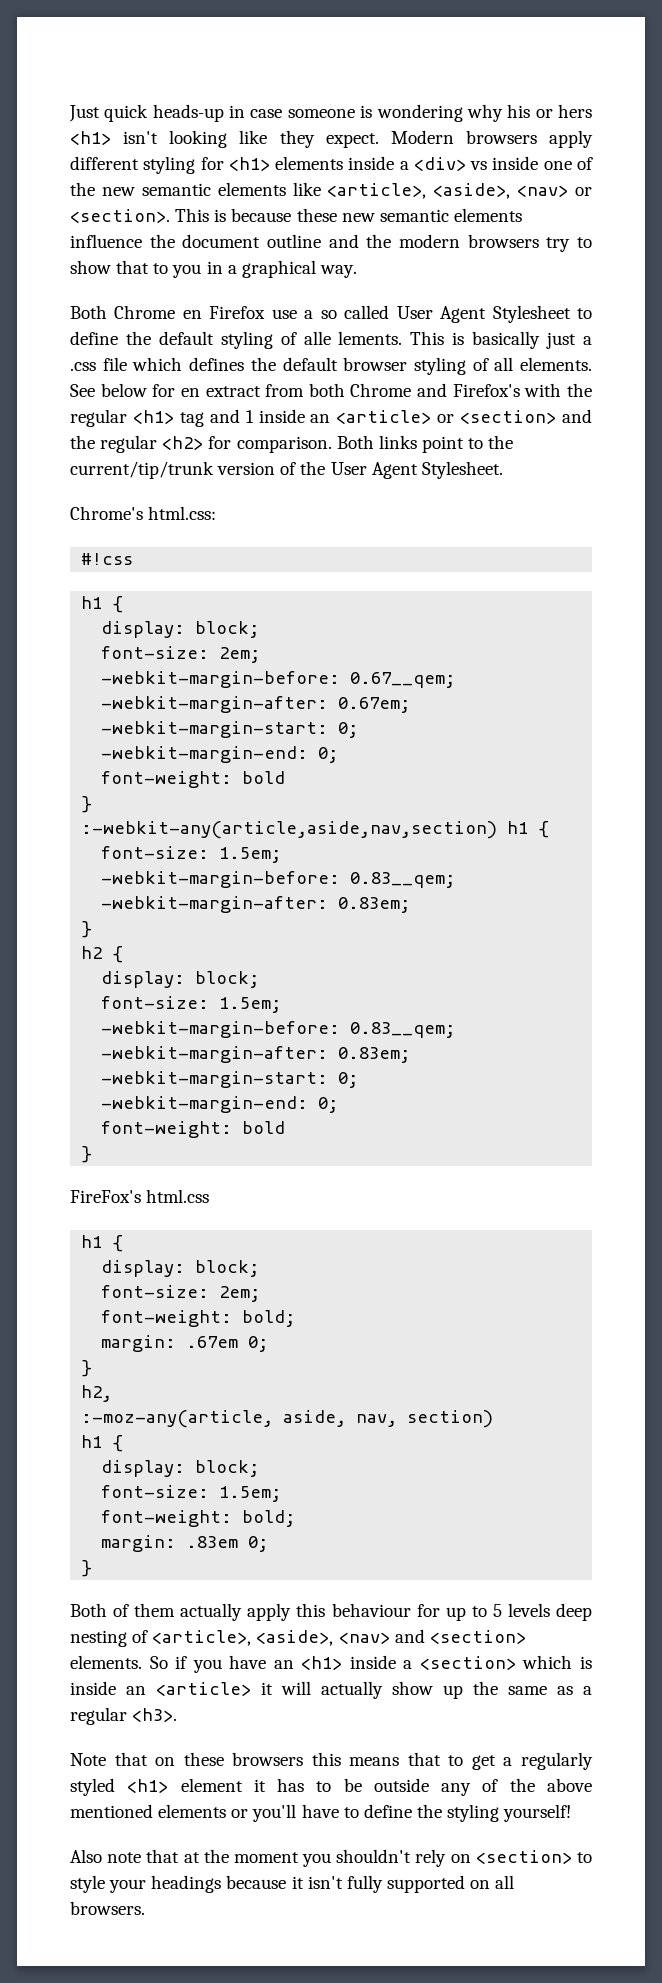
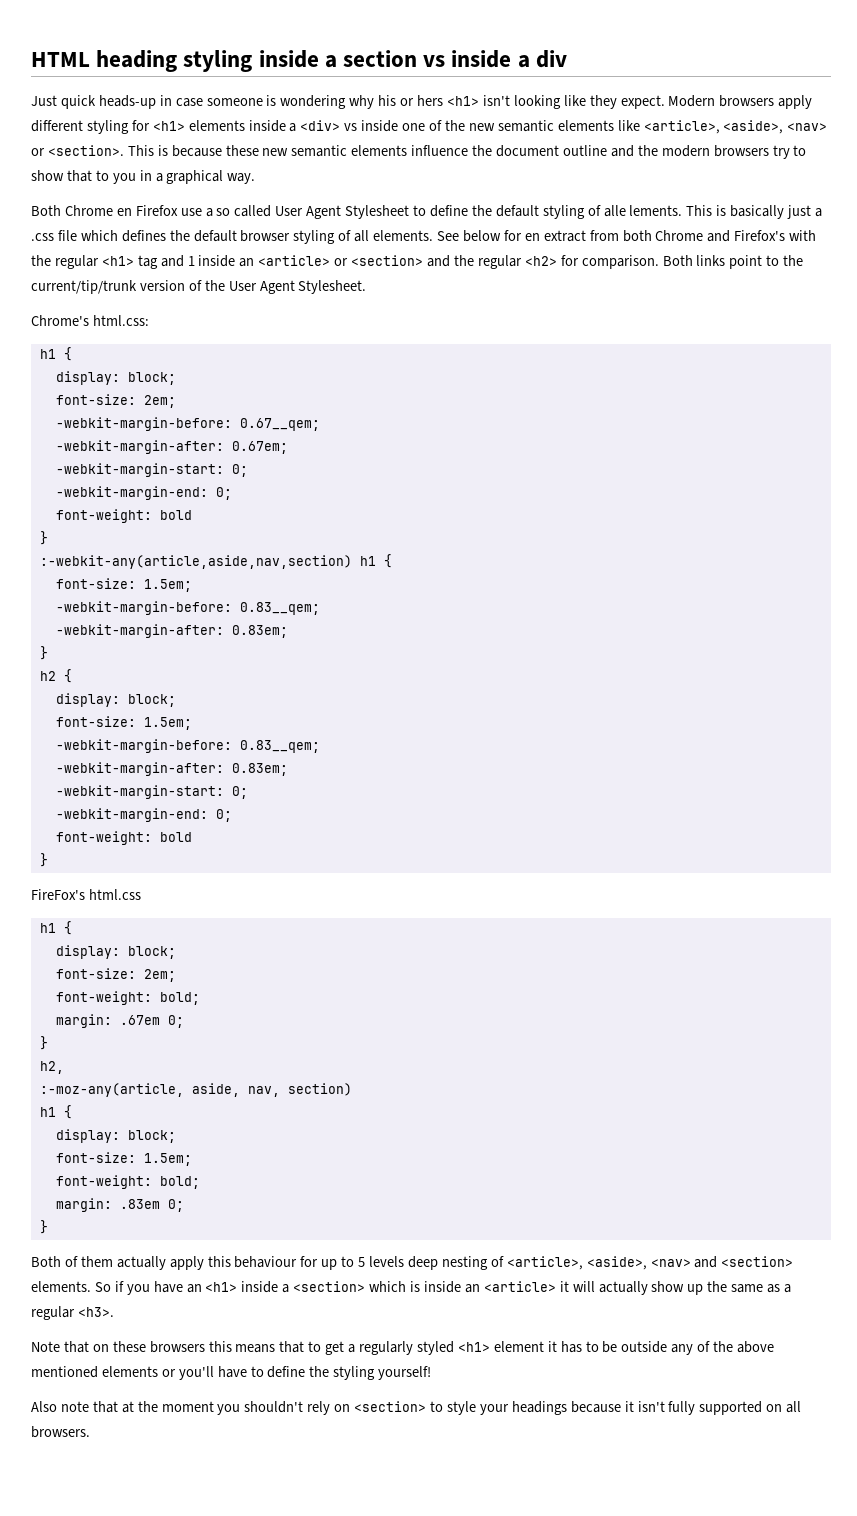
(69, 113) none -> [31,50,567,72] HTML heading styling inside a section vs inside a div //
[81,553,134,565] // #!css -> (149, 320) none

